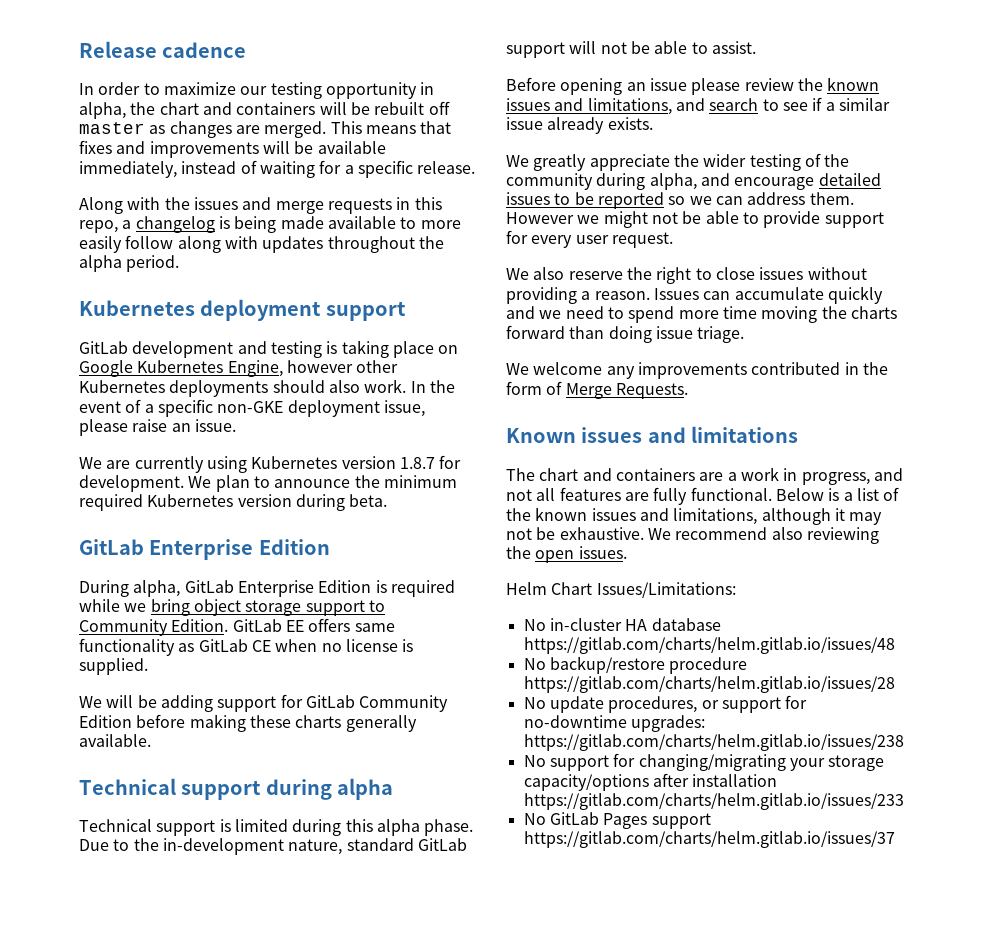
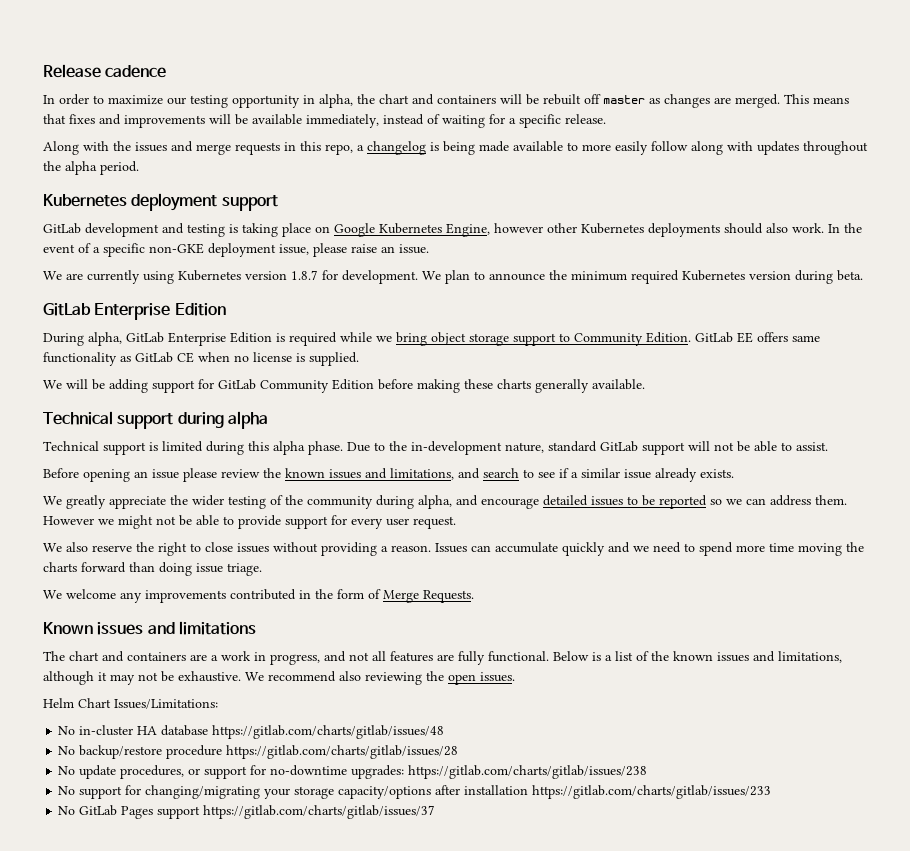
[523,637,895,654] https://gitlab.com/charts/helm.gitlab.io/issues/48 -> [212,725,445,739] https://gitlab.com/charts/gitlab/issues/48
[523,676,895,693] https://gitlab.com/charts/helm.gitlab.io/issues/28 -> [226,745,459,759] https://gitlab.com/charts/gitlab/issues/28
[523,734,904,751] https://gitlab.com/charts/helm.gitlab.io/issues/238 -> [408,765,648,779] https://gitlab.com/charts/gitlab/issues/238
[523,793,904,810] https://gitlab.com/charts/helm.gitlab.io/issues/233 -> [532,785,772,799] https://gitlab.com/charts/gitlab/issues/233
[523,831,895,848] https://gitlab.com/charts/helm.gitlab.io/issues/37 -> [203,805,436,819] https://gitlab.com/charts/gitlab/issues/37

